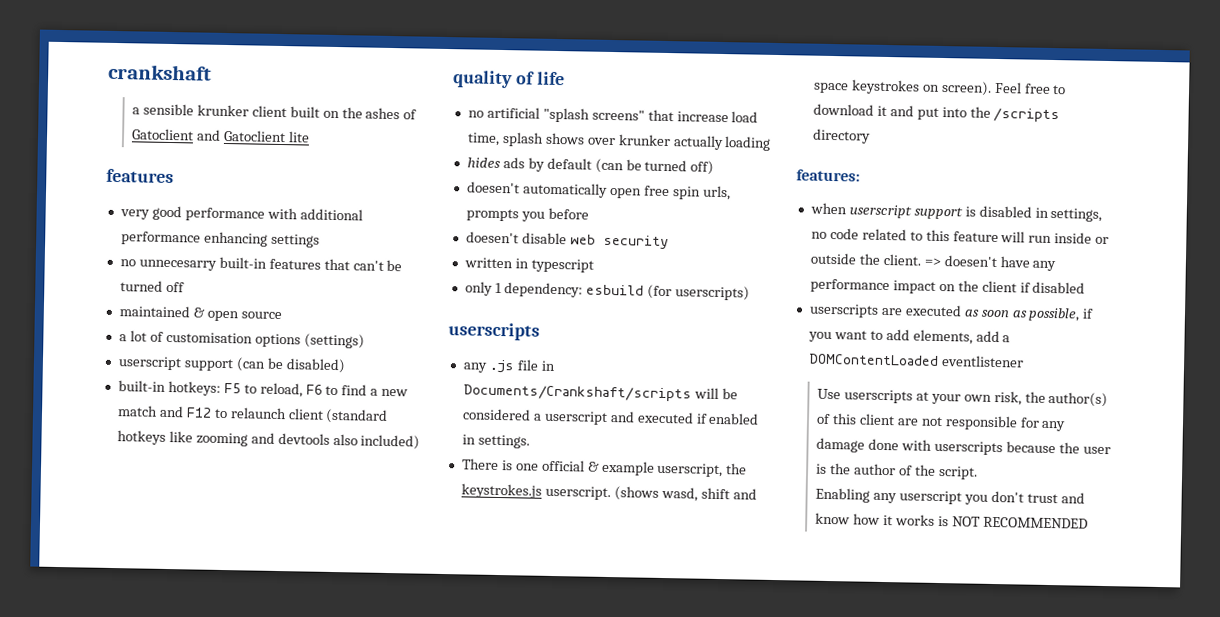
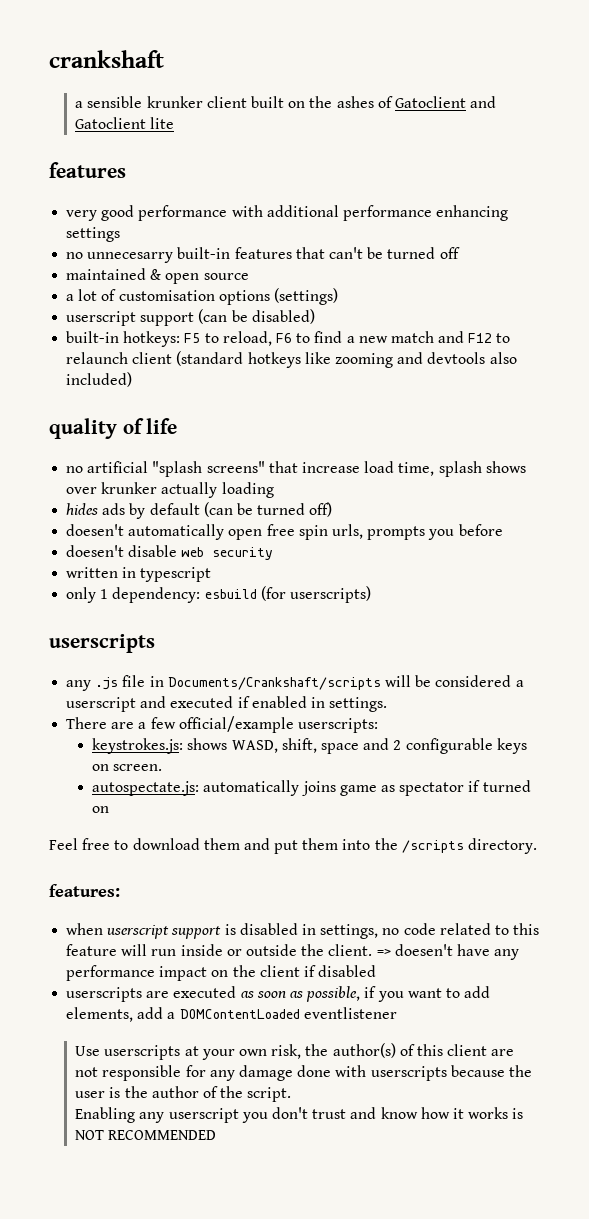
[501,459,748,478] [460,483,757,502] [812,79,992,96] is one official & example userscript, the keystrokes.js userscript. (shows wasd, shift and space keystrokes on screen). -> [111,716,378,733] [92,738,527,754] [92,764,163,771] [92,780,531,796] [92,806,110,813] are a few official/example userscripts: // keystrokes.js: shows WASD, shift, space and 2 configurable keys on screen. // autospectate.js: automatically joins game as spectator if turned on //
[876,105,887,116] it -> [203,838,240,850] them
(939, 113) none -> [302,838,339,850] them
[812,128,871,144] directory -> [468,838,538,854] directory.

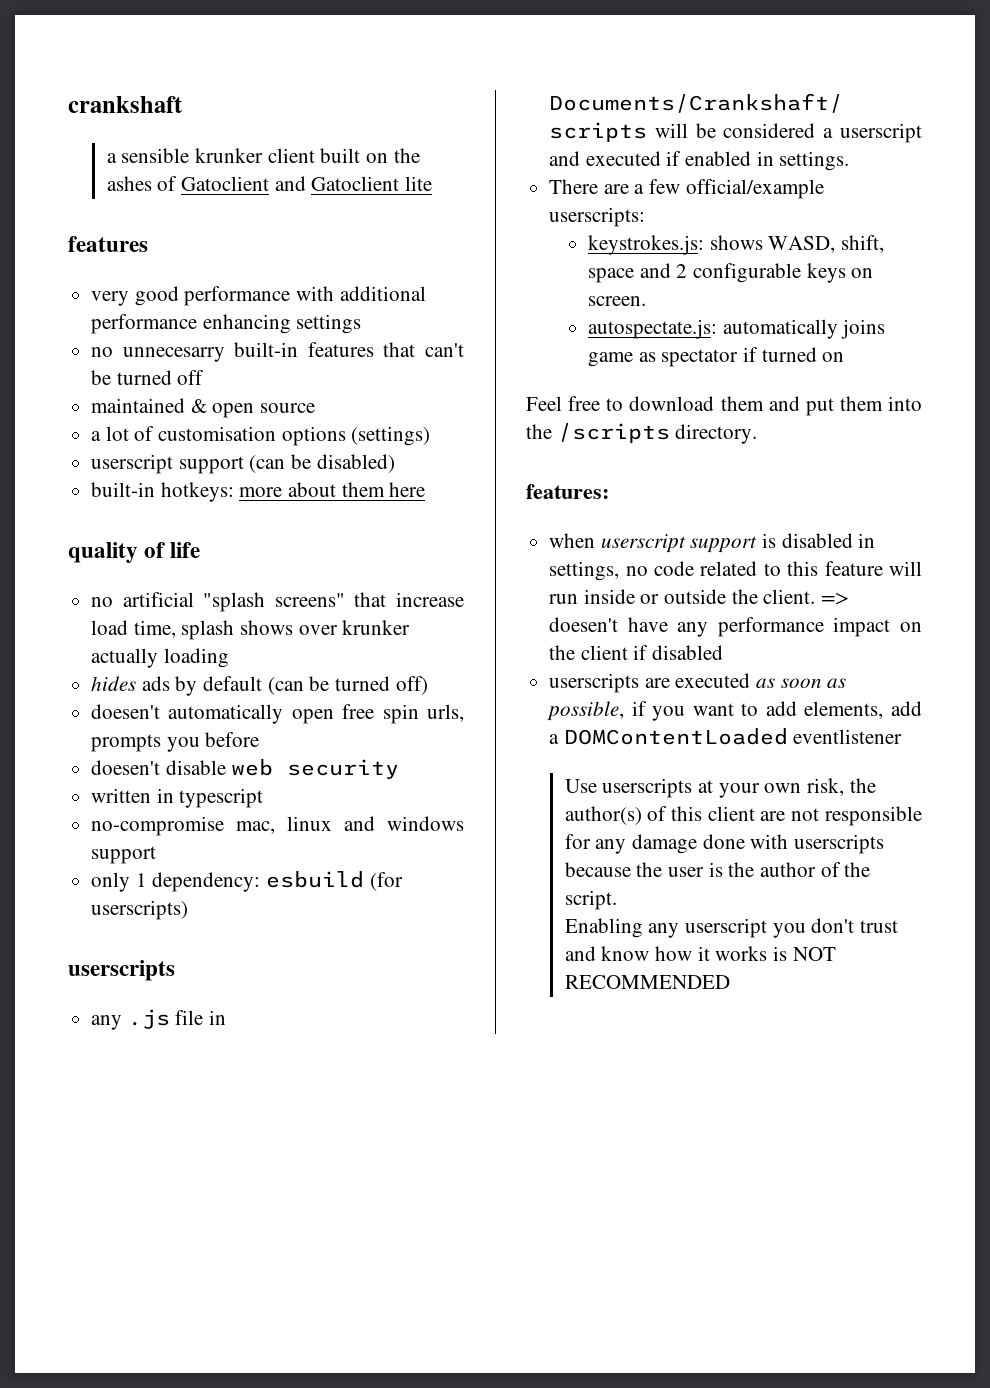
[184,331,511,346] [66,351,517,368] [66,372,133,387] F5 to reload, F6 to find a new match and F12 to relaunch client (standard hotkeys like zooming and devtools also included) -> [239,482,426,497] more about them here
(212, 574) none -> [91,816,464,836] [91,846,157,864] // no-compromise mac, linux and windows support

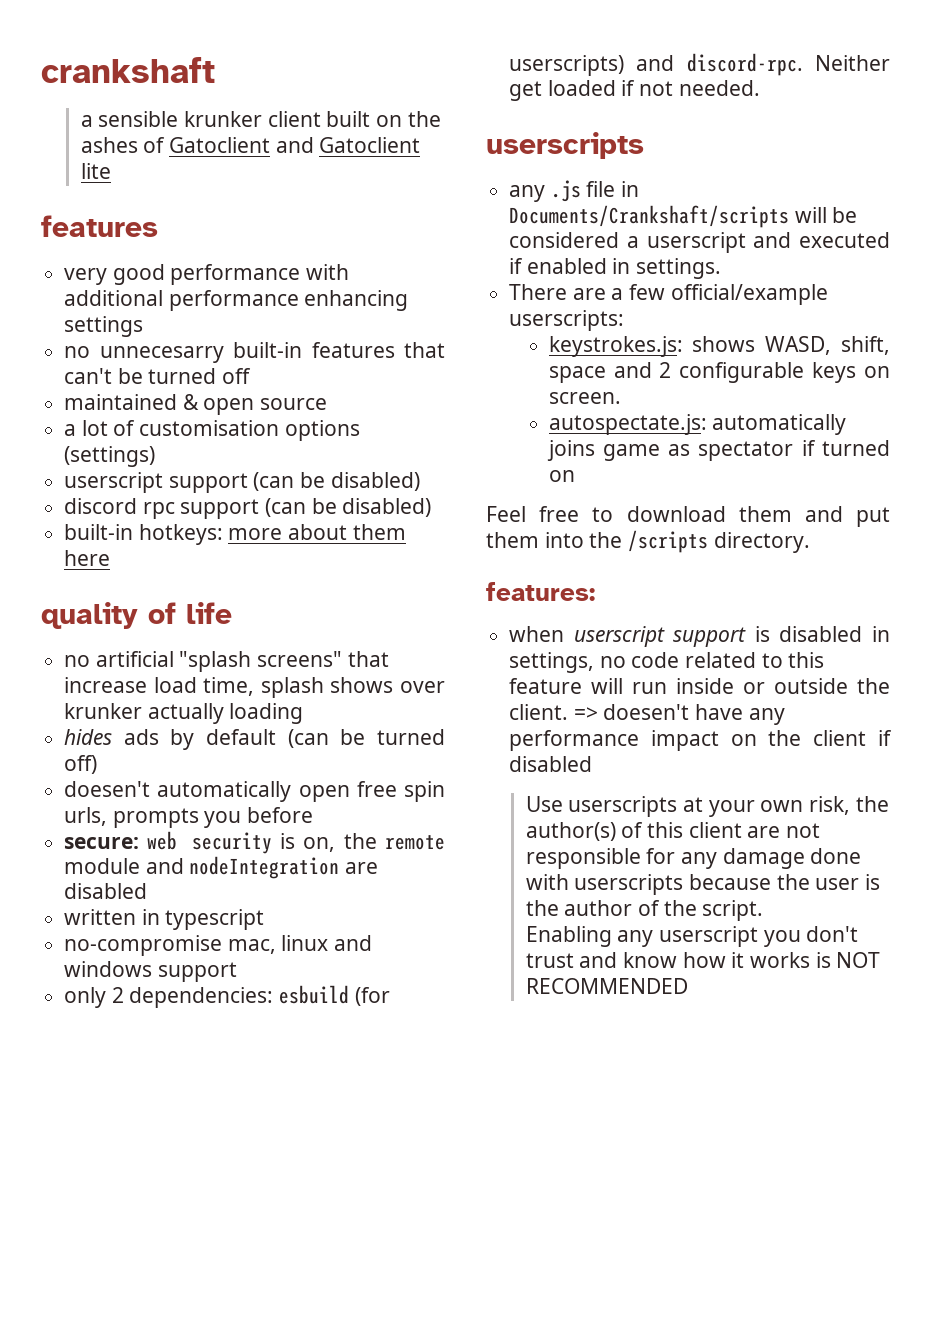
(395, 463) none -> [64,498,432,519] // discord rpc support (can be disabled)
[91,760,226,775] doesen't disable -> [64,837,140,849] secure:
(400, 769) none -> [280,833,445,852] [64,856,379,879] [64,883,148,899] is on, the remote module and nodeIntegration are disabled
[135,872,261,892] 1 dependency: -> [111,987,274,1008] 2 dependencies:
(189, 910) none -> [636,53,890,76] [509,80,760,101] and discord-rpc. Neither get loaded if not needed.
[549,673,847,693] [547,701,922,721] [549,728,903,745] // userscripts are executed as soon as possible, if you want to add elements, add a DOMContentLoaded eventlistener -> (593, 764) none

